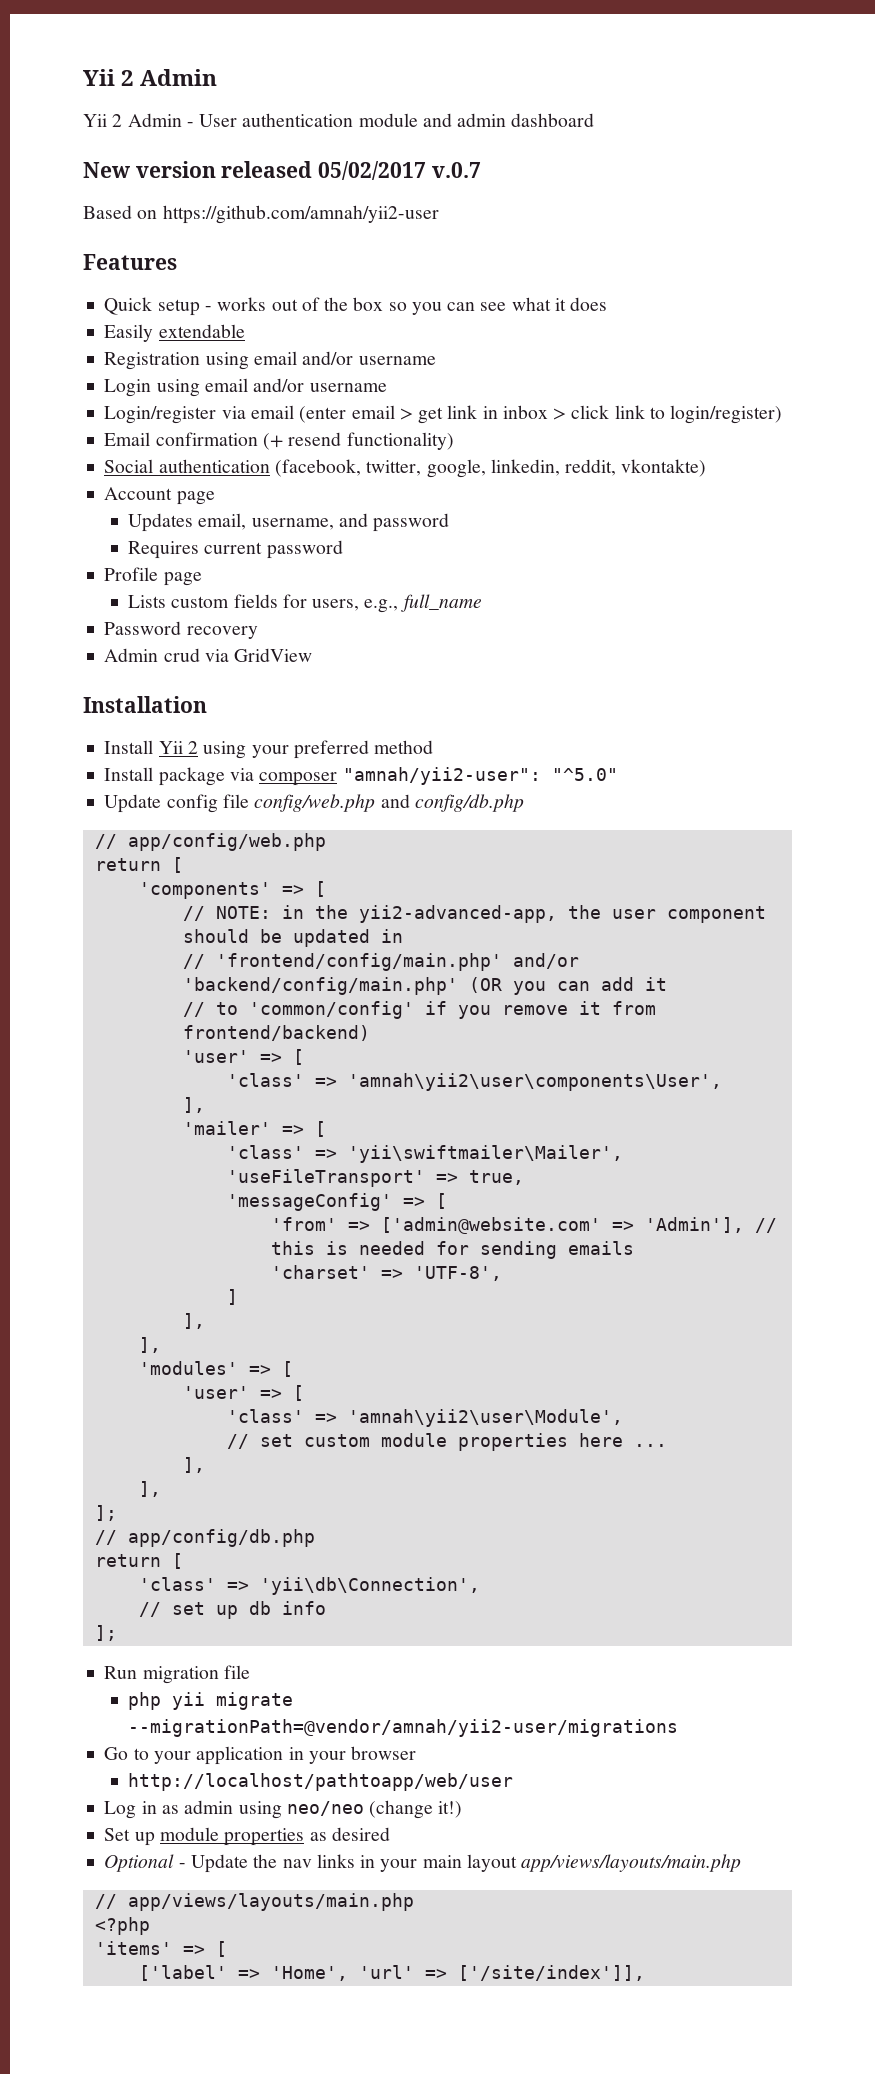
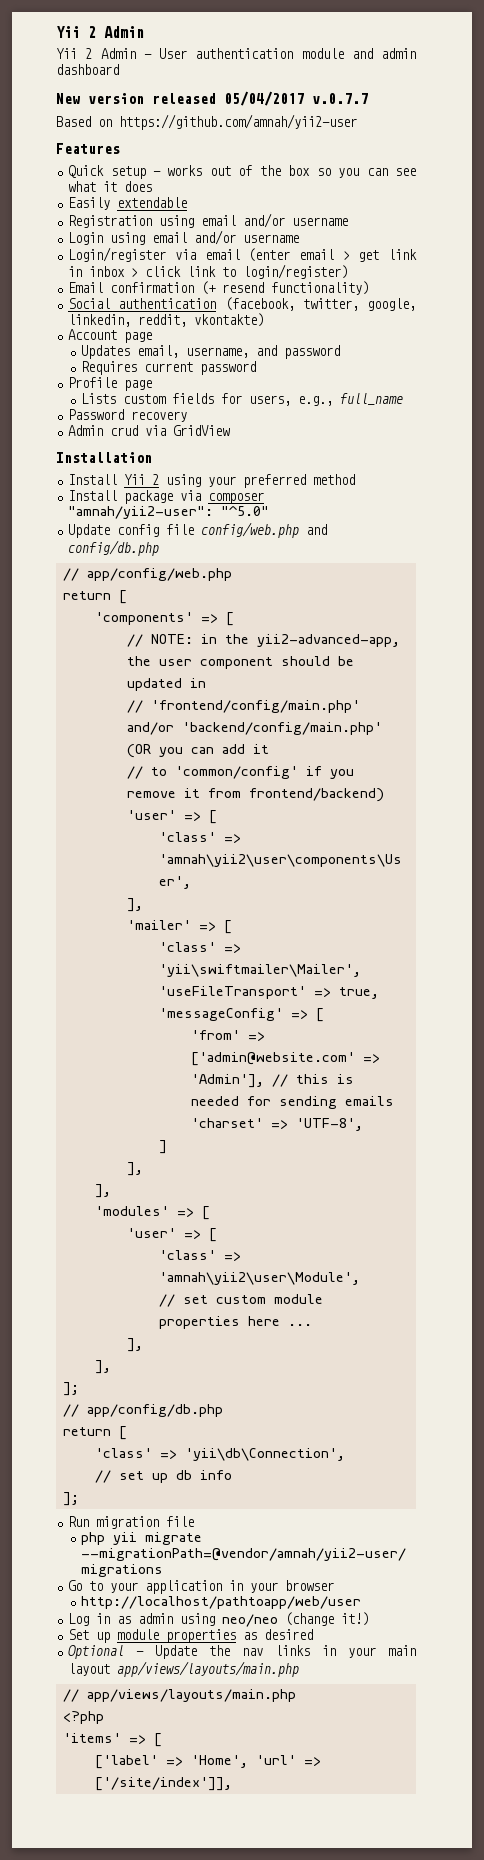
[318,161,481,180] 05/02/2017 v.0.7 -> [224,91,368,106] 05/04/2017 v.0.7.7

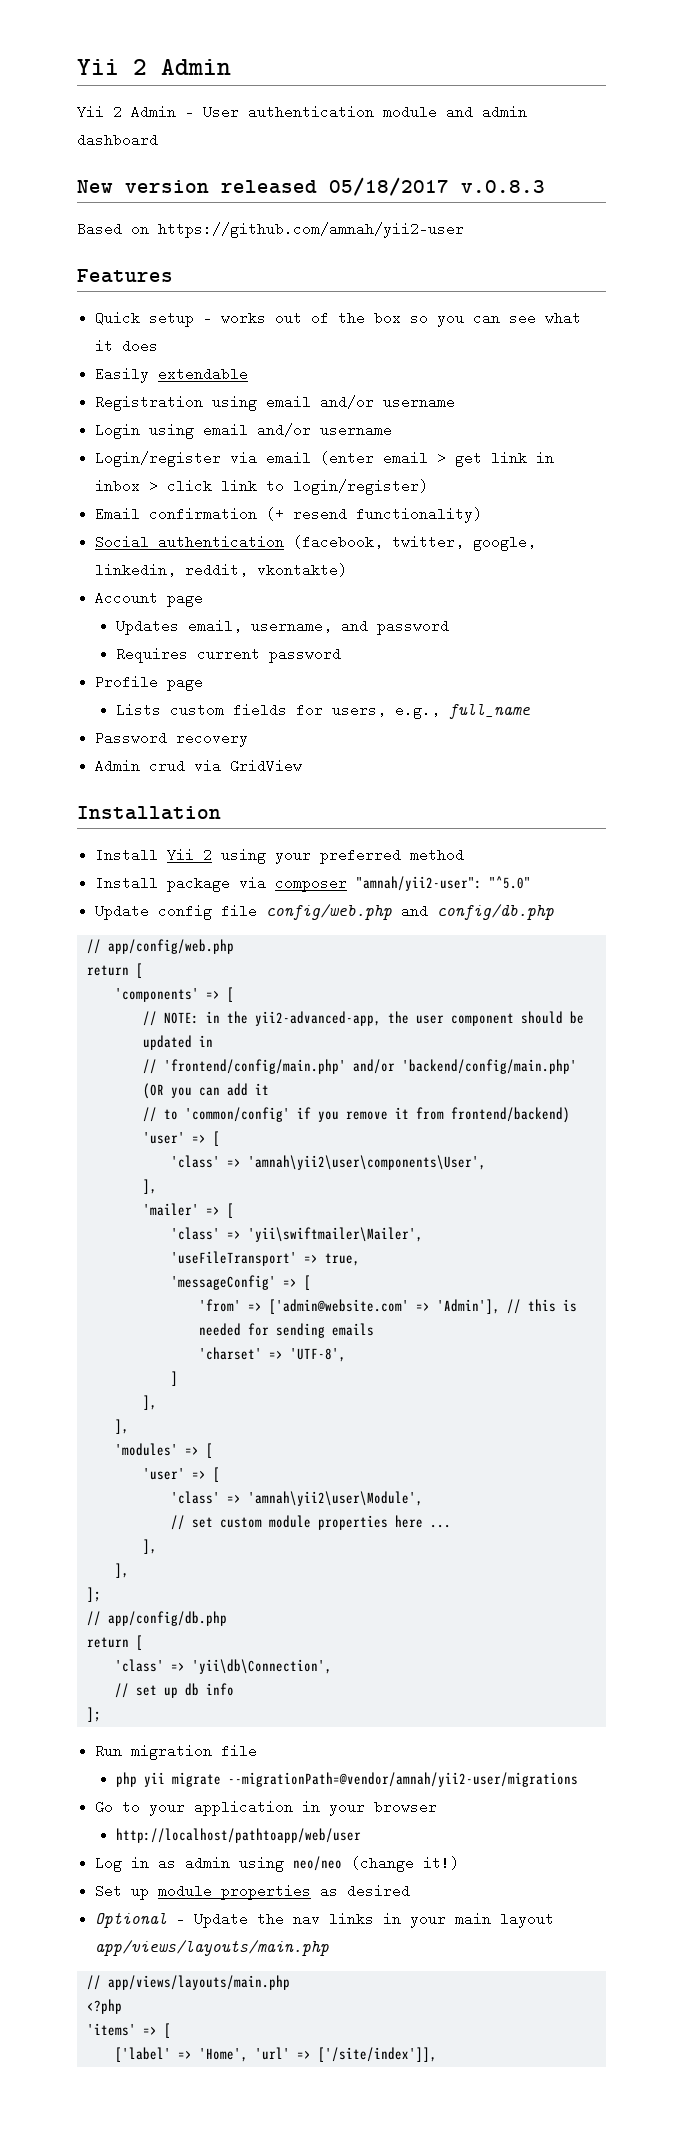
[224,91,368,106] 05/04/2017 v.0.7.7 -> [329,177,545,196] 05/18/2017 v.0.8.3

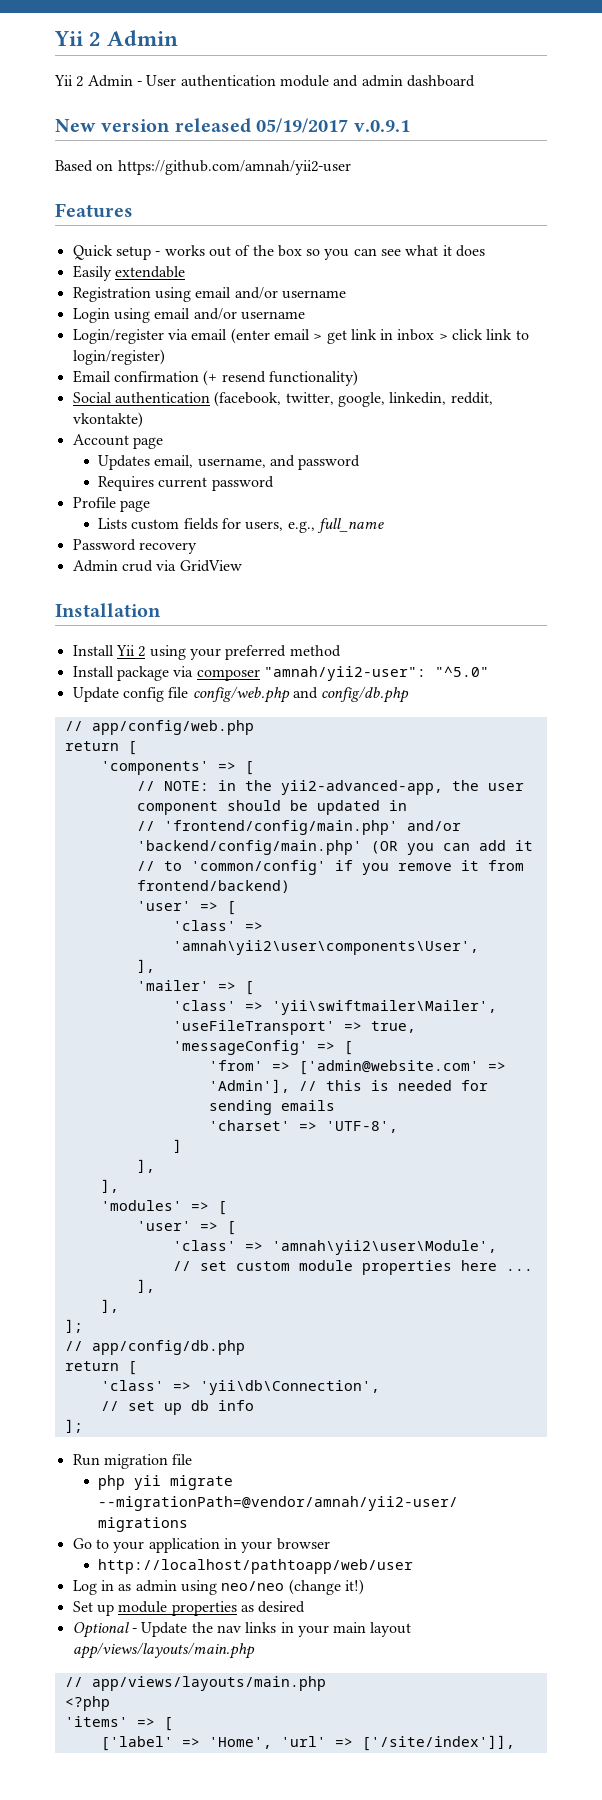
[329,177,545,196] 05/18/2017 v.0.8.3 -> [256,118,410,133] 05/19/2017 v.0.9.1

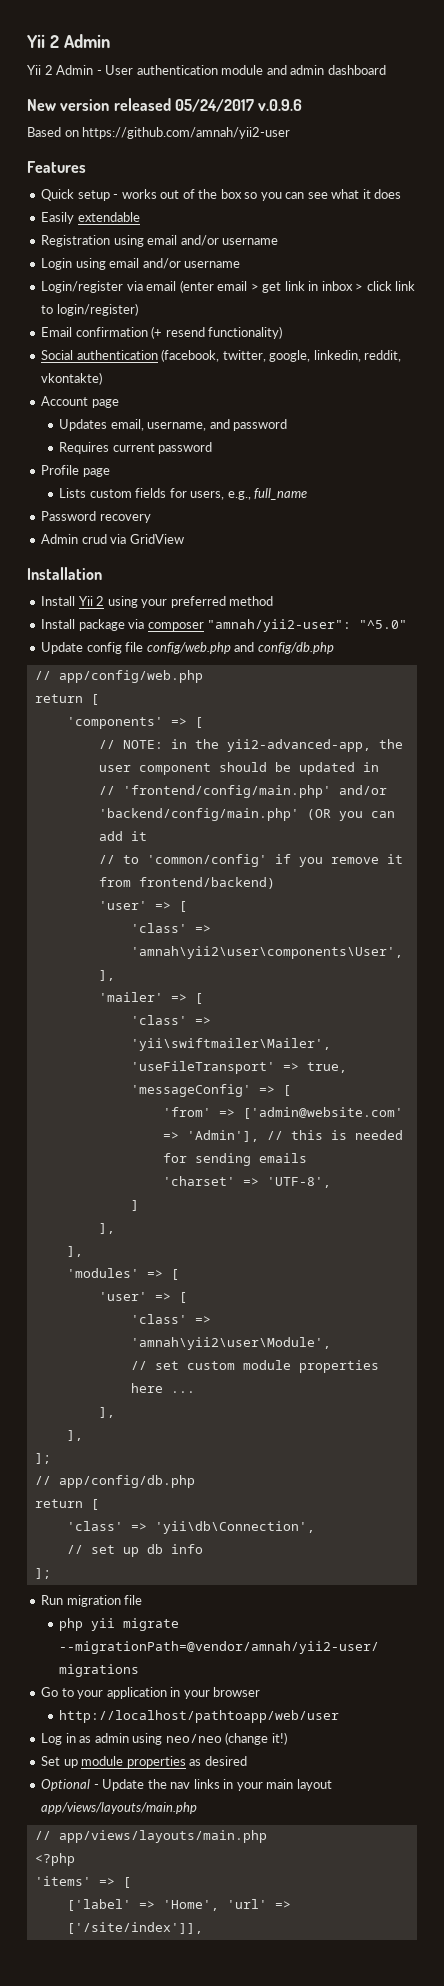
[256,118,410,133] 05/19/2017 v.0.9.1 -> [174,99,303,112] 05/24/2017 v.0.9.6

